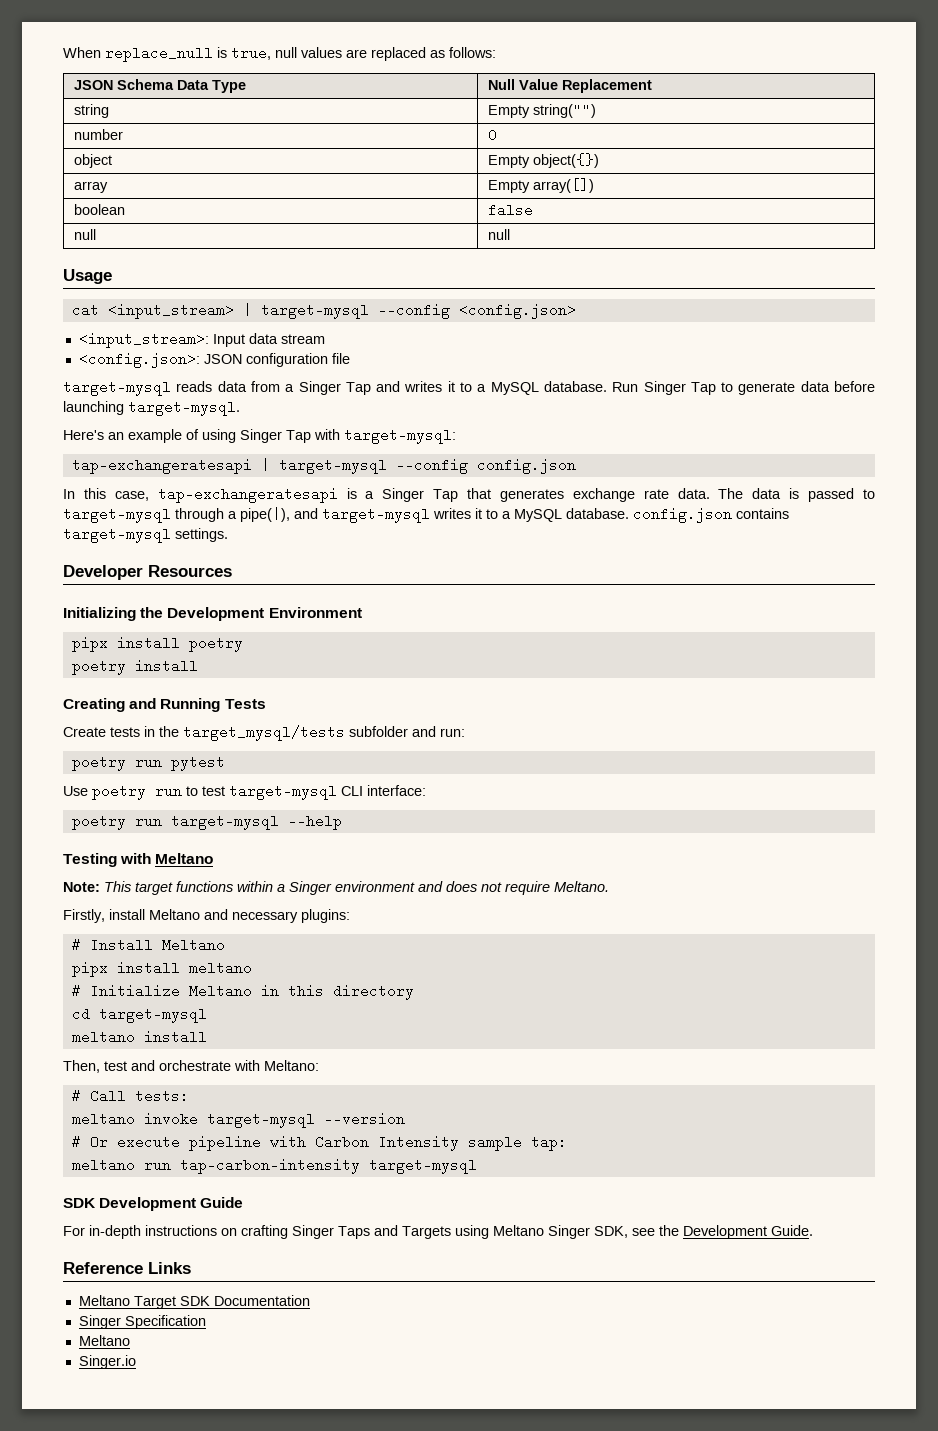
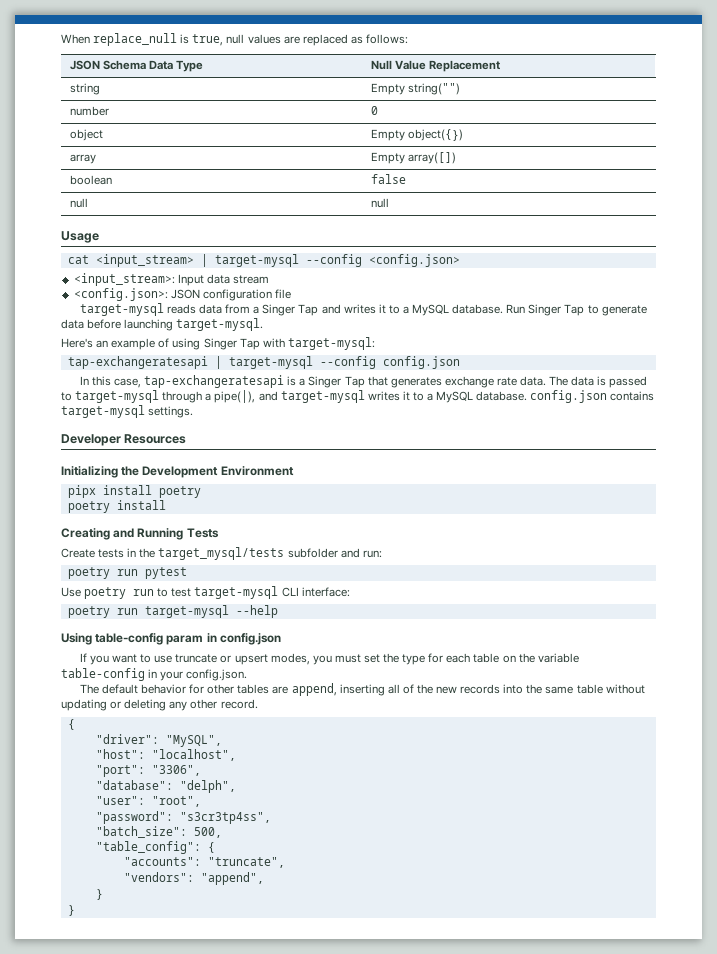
[63,853,214,867] [63,881,609,895] [63,909,350,923] [71,938,225,952] [71,961,252,977] [71,984,414,1000] [71,1007,207,1023] [71,1030,207,1044] [63,1060,319,1073] [71,1089,189,1103] [71,1112,405,1128] [71,1135,567,1151] [71,1158,477,1174] [63,1197,244,1211] [63,1225,813,1239] [63,1262,191,1274] [78,1295,310,1309] [78,1315,206,1329] [78,1335,130,1346] [78,1355,136,1369] Testing with Meltano // Note: This target functions within a Singer environment and does not require Meltano. // Firstly, install Meltano and necessary plugins: // # Install Meltano // pipx install meltano // # Initialize Meltano in this directory // cd target-mysql // meltano install // Then, test and orchestrate with Meltano: // # Call tests: // meltano invoke target-mysql --version // # Or execute pipeline with Carbon Intensity sample tap: // meltano run tap-carbon-intensity target-mysql // SDK Development Guide // For in-depth instructions on crafting Singer Taps and Targets using Meltano Singer SDK, see the Development Guide. // Reference Links // Meltano Target SDK Documentation // Singer Specification // Meltano // Singer.io -> [61,633,281,645] [79,653,579,665] [61,668,248,681] [79,683,645,696] [61,699,258,711] [67,719,75,730] [95,734,222,747] [95,749,236,761] [95,765,201,777] [95,780,236,793] [95,796,201,807] [95,811,271,824] [95,826,222,838] [95,841,215,854] [123,857,285,868] [123,872,264,885] [95,889,103,900] [67,905,75,916] Using table-config param in config.json // If you want to use truncate or upsert modes, you must set the type for each table on the variable table-config in your config.json. // The default behavior for other tables are append, inserting all of the new records into the same table without updating or deleting any other record. // { // "driver": "MySQL", // "host": "localhost", // "port": "3306", // "database": "delph", // "user": "root", // "password": "s3cr3tp4ss", // "batch_size": 500, // "table_config": { // "accounts": "truncate", // "vendors": "append", // } // }

